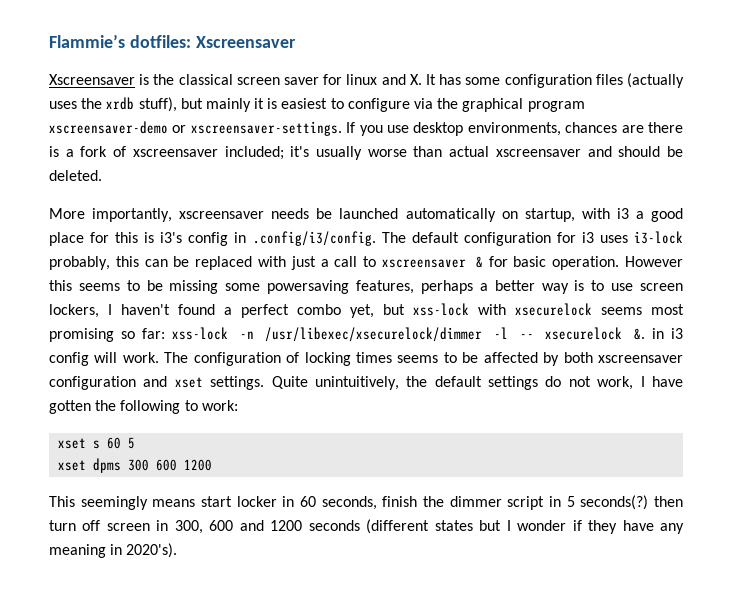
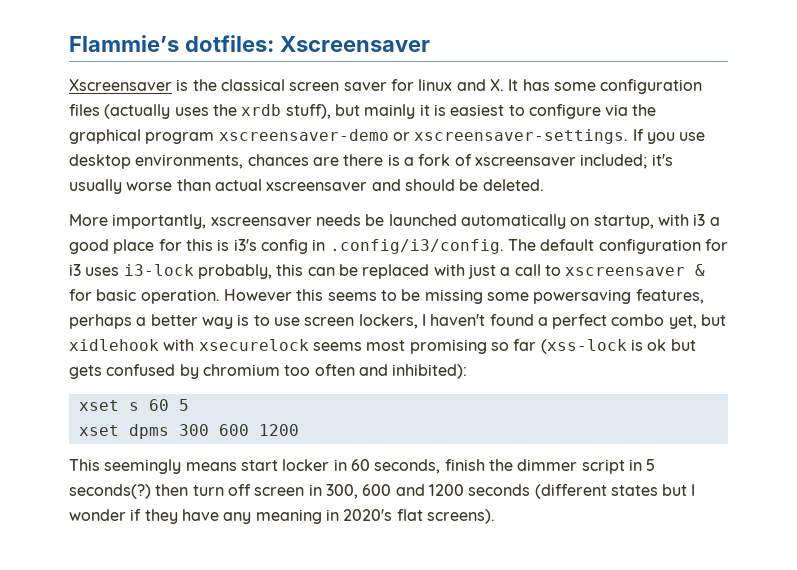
[413,303,469,316] xss-lock -> [69,339,159,351] xidlehook
[141,327,683,342] [49,352,684,366] [49,376,683,390] [49,400,238,414] far: xss-lock -n /usr/libexec/xsecurelock/dimmer -l -- xsecurelock &. in i3 config will work. The configuration of locking times seems to be affected by both xscreensaver configuration and xset settings. Quite unintuitively, the default settings do not work, I have gotten the following to work: -> [513,339,696,354] [69,364,468,379] far (xss-lock is ok but gets confused by chromium too often and inhibited):
[126,543,178,558] 2020's). -> [343,509,495,524] 2020's flat screens).

